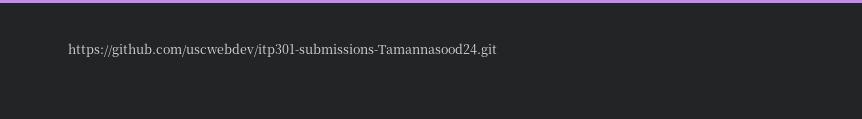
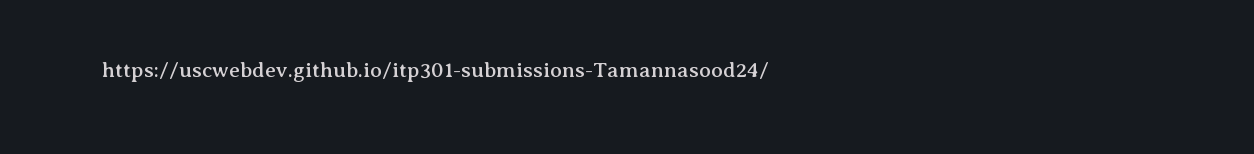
[68,43,497,57] https://github.com/uscwebdev/itp301-submissions-Tamannasood24.git -> [102,62,769,82] https://uscwebdev.github.io/itp301-submissions-Tamannasood24/

